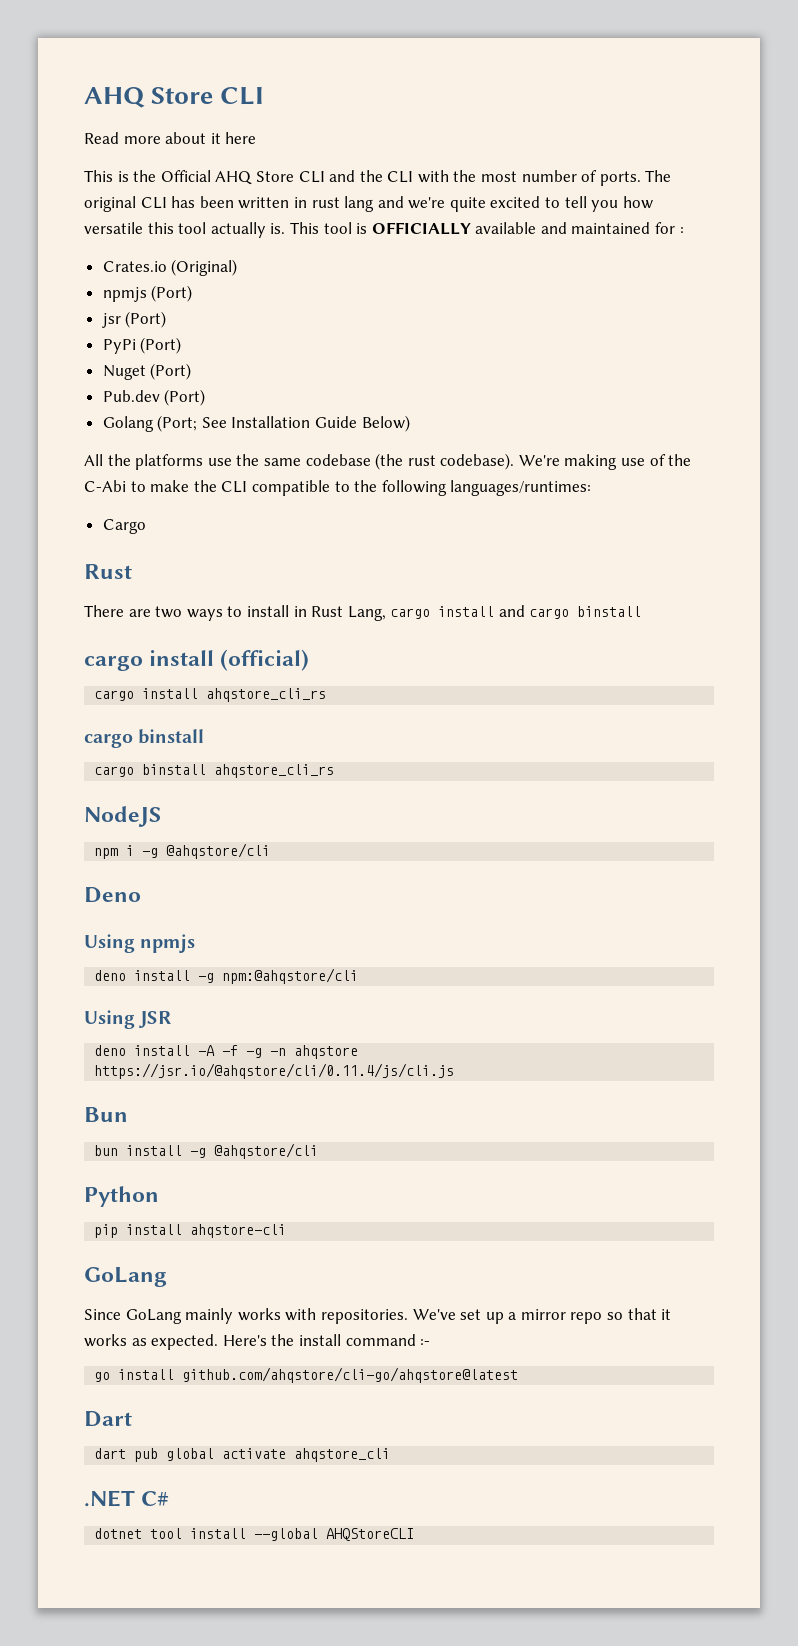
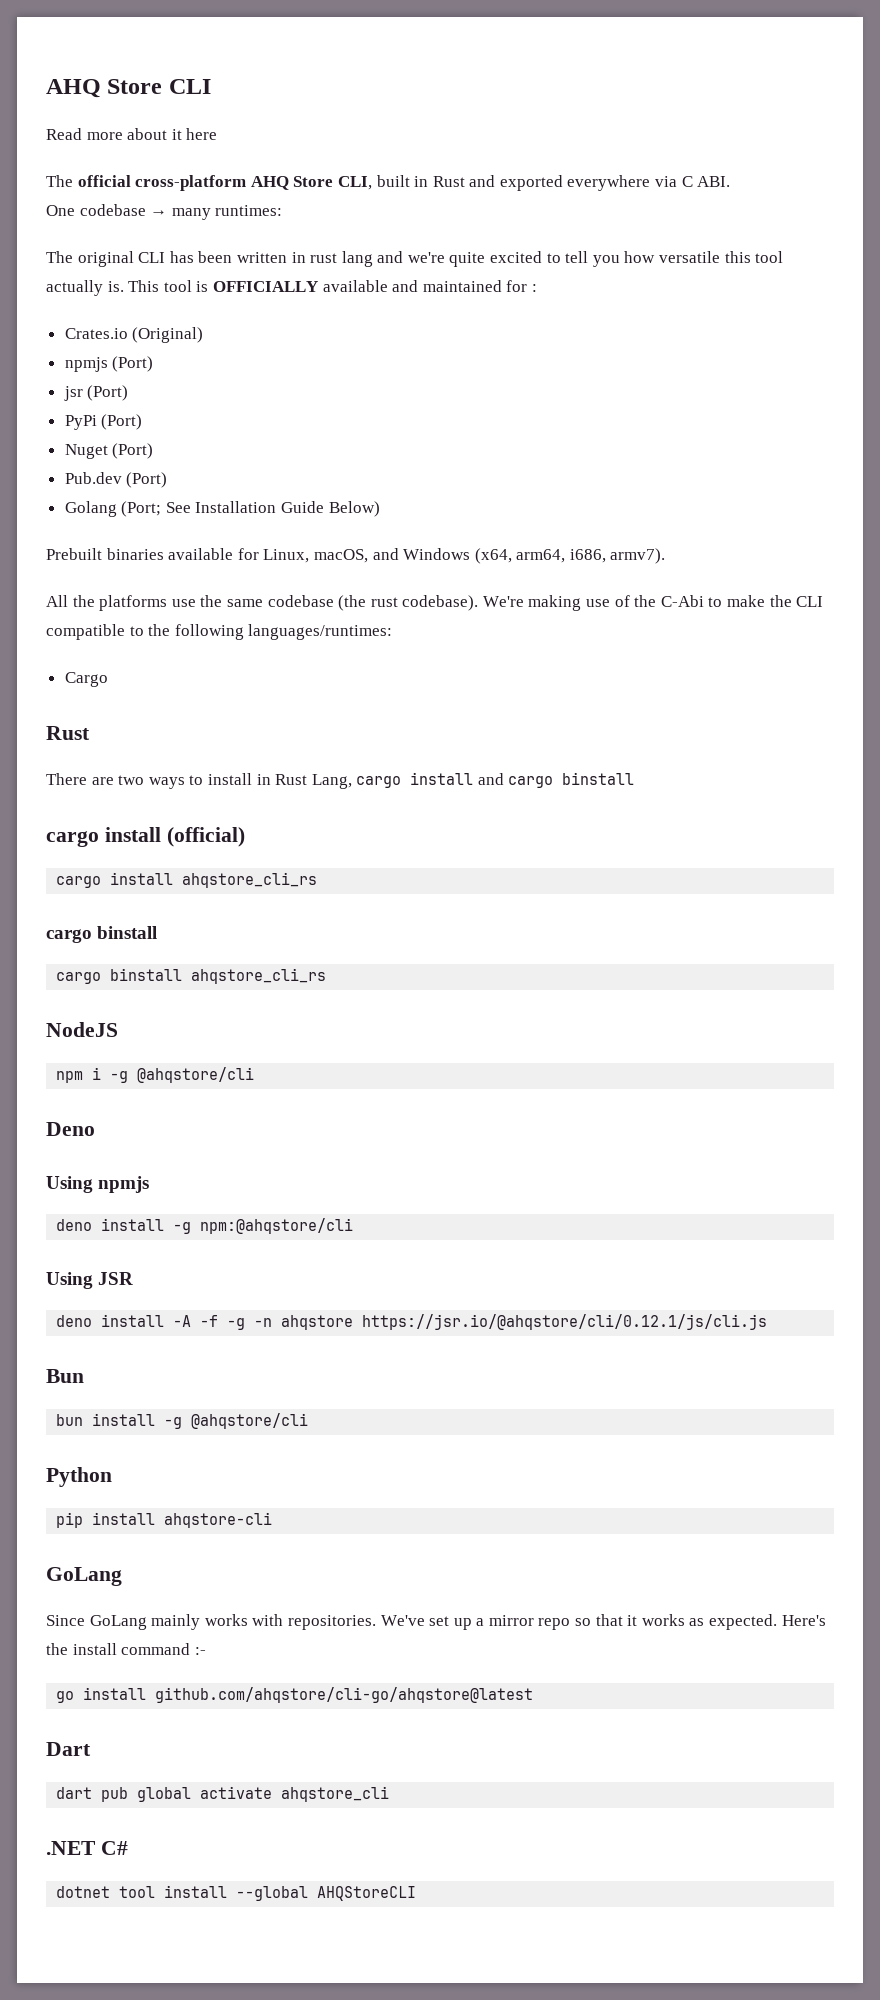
[84,170,641,186] This is the Official AHQ Store CLI and the CLI with the most number of ports. -> [46,175,731,191] [46,204,283,220] The official cross-platform AHQ Store CLI, built in Rust and exported everywhere via C ABI. // One codebase → many runtimes: //
(410, 423) none -> [46,548,666,564] // Prebuilt binaries available for Linux, macOS, and Windows (x64, arm64, i686, armv7).
[94,1063,455,1079] https://jsr.io/@ahqstore/cli/0.11.4/js/cli.js -> [362,1314,768,1330] https://jsr.io/@ahqstore/cli/0.12.1/js/cli.js

